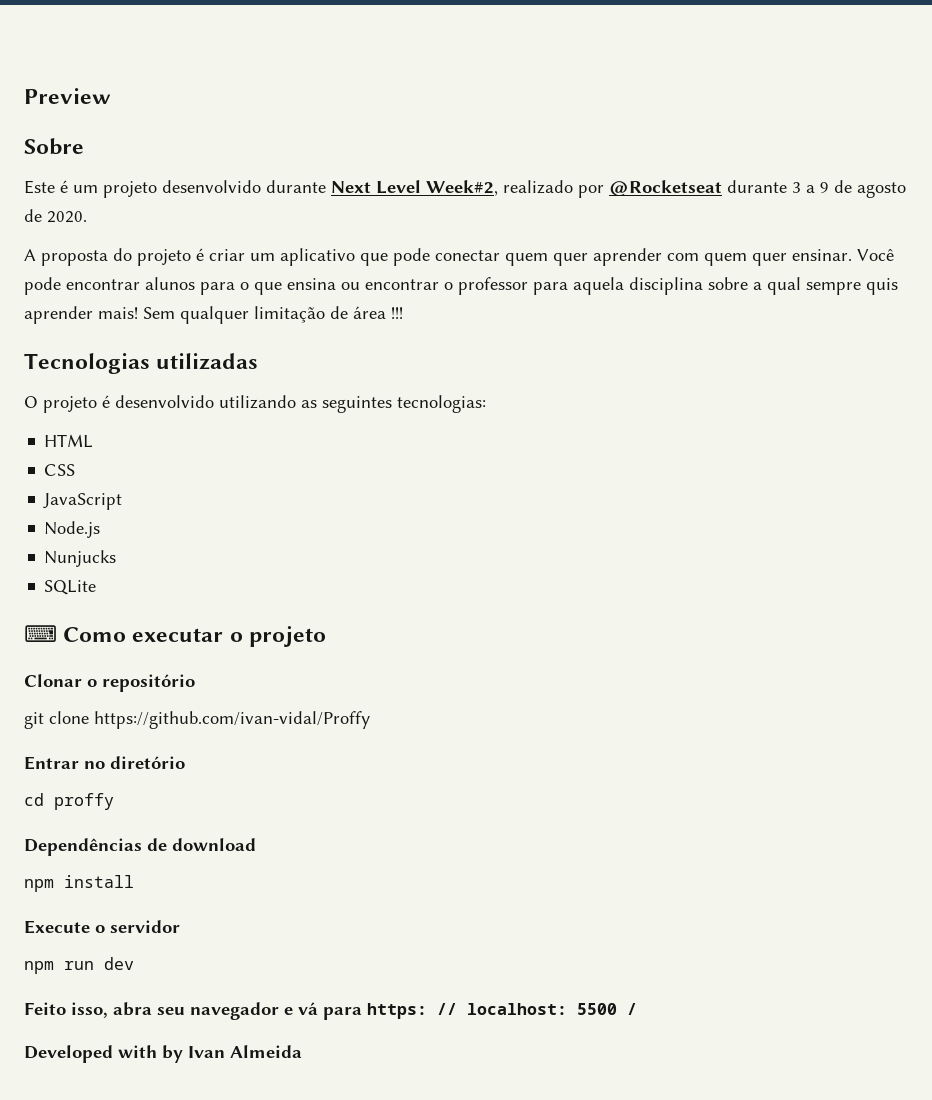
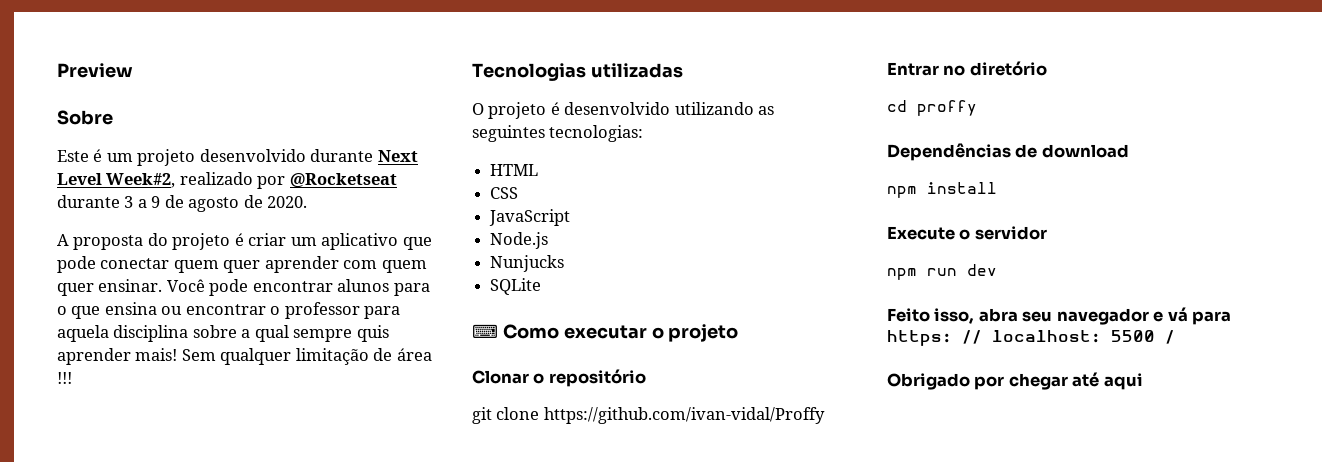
[24,1045,302,1063] Developed with by Ivan Almeida -> [887,372,1143,390] Obrigado por chegar até aqui

